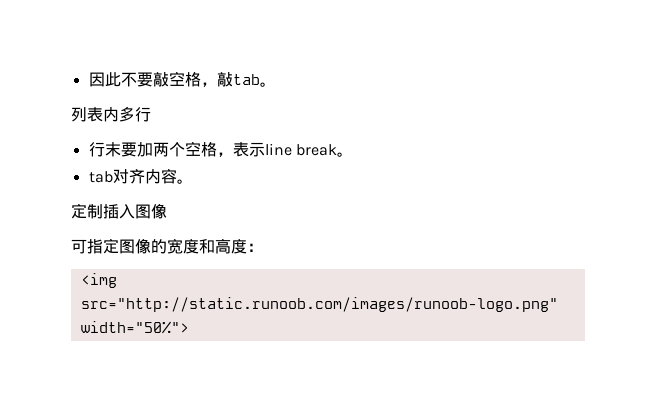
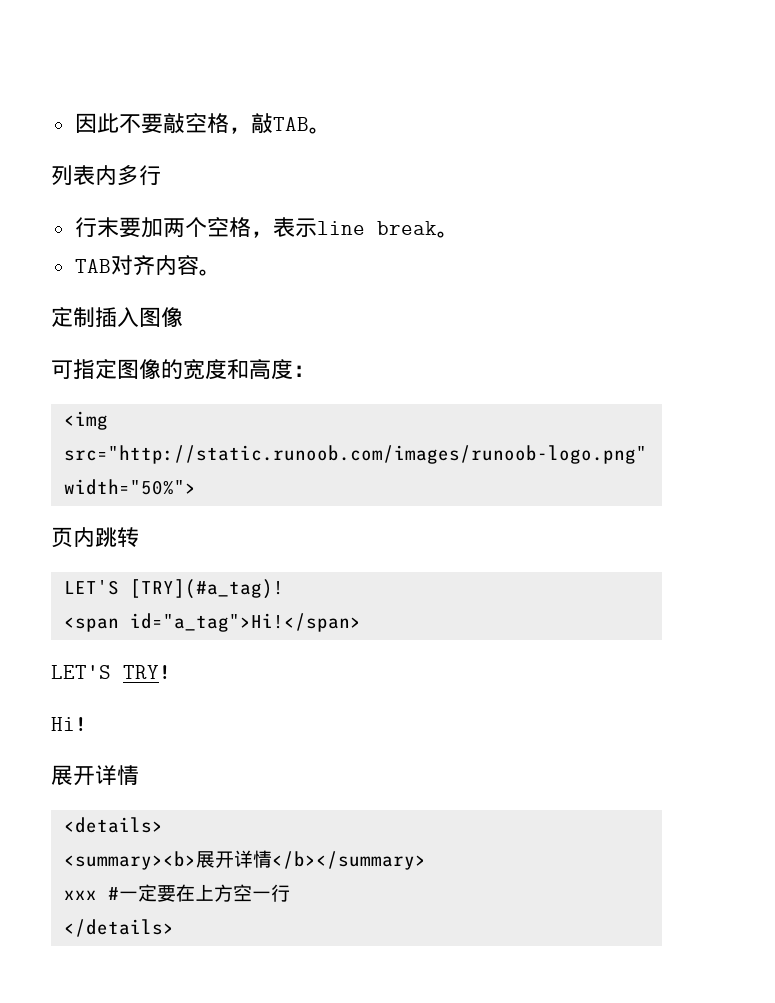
[232,74,260,85] tab -> [272,117,309,131] TAB
[88,171,113,183] tab -> [74,259,111,273] TAB
(189, 327) none -> [51,527,139,548] [63,579,284,599] [63,613,361,632] [51,665,171,679] [51,717,87,731] [51,765,139,786] [63,817,163,833] [63,850,426,870] [63,884,290,902] [63,919,174,937] // 页内跳转 // LET'S [TRY](#a_tag)! // <span id="a_tag">Hi!</span> // LET'S TRY! // Hi! // 展开详情 // <details> // <summary><b>展开详情</b></summary> // xxx #一定要在上方空一行 // </details>

